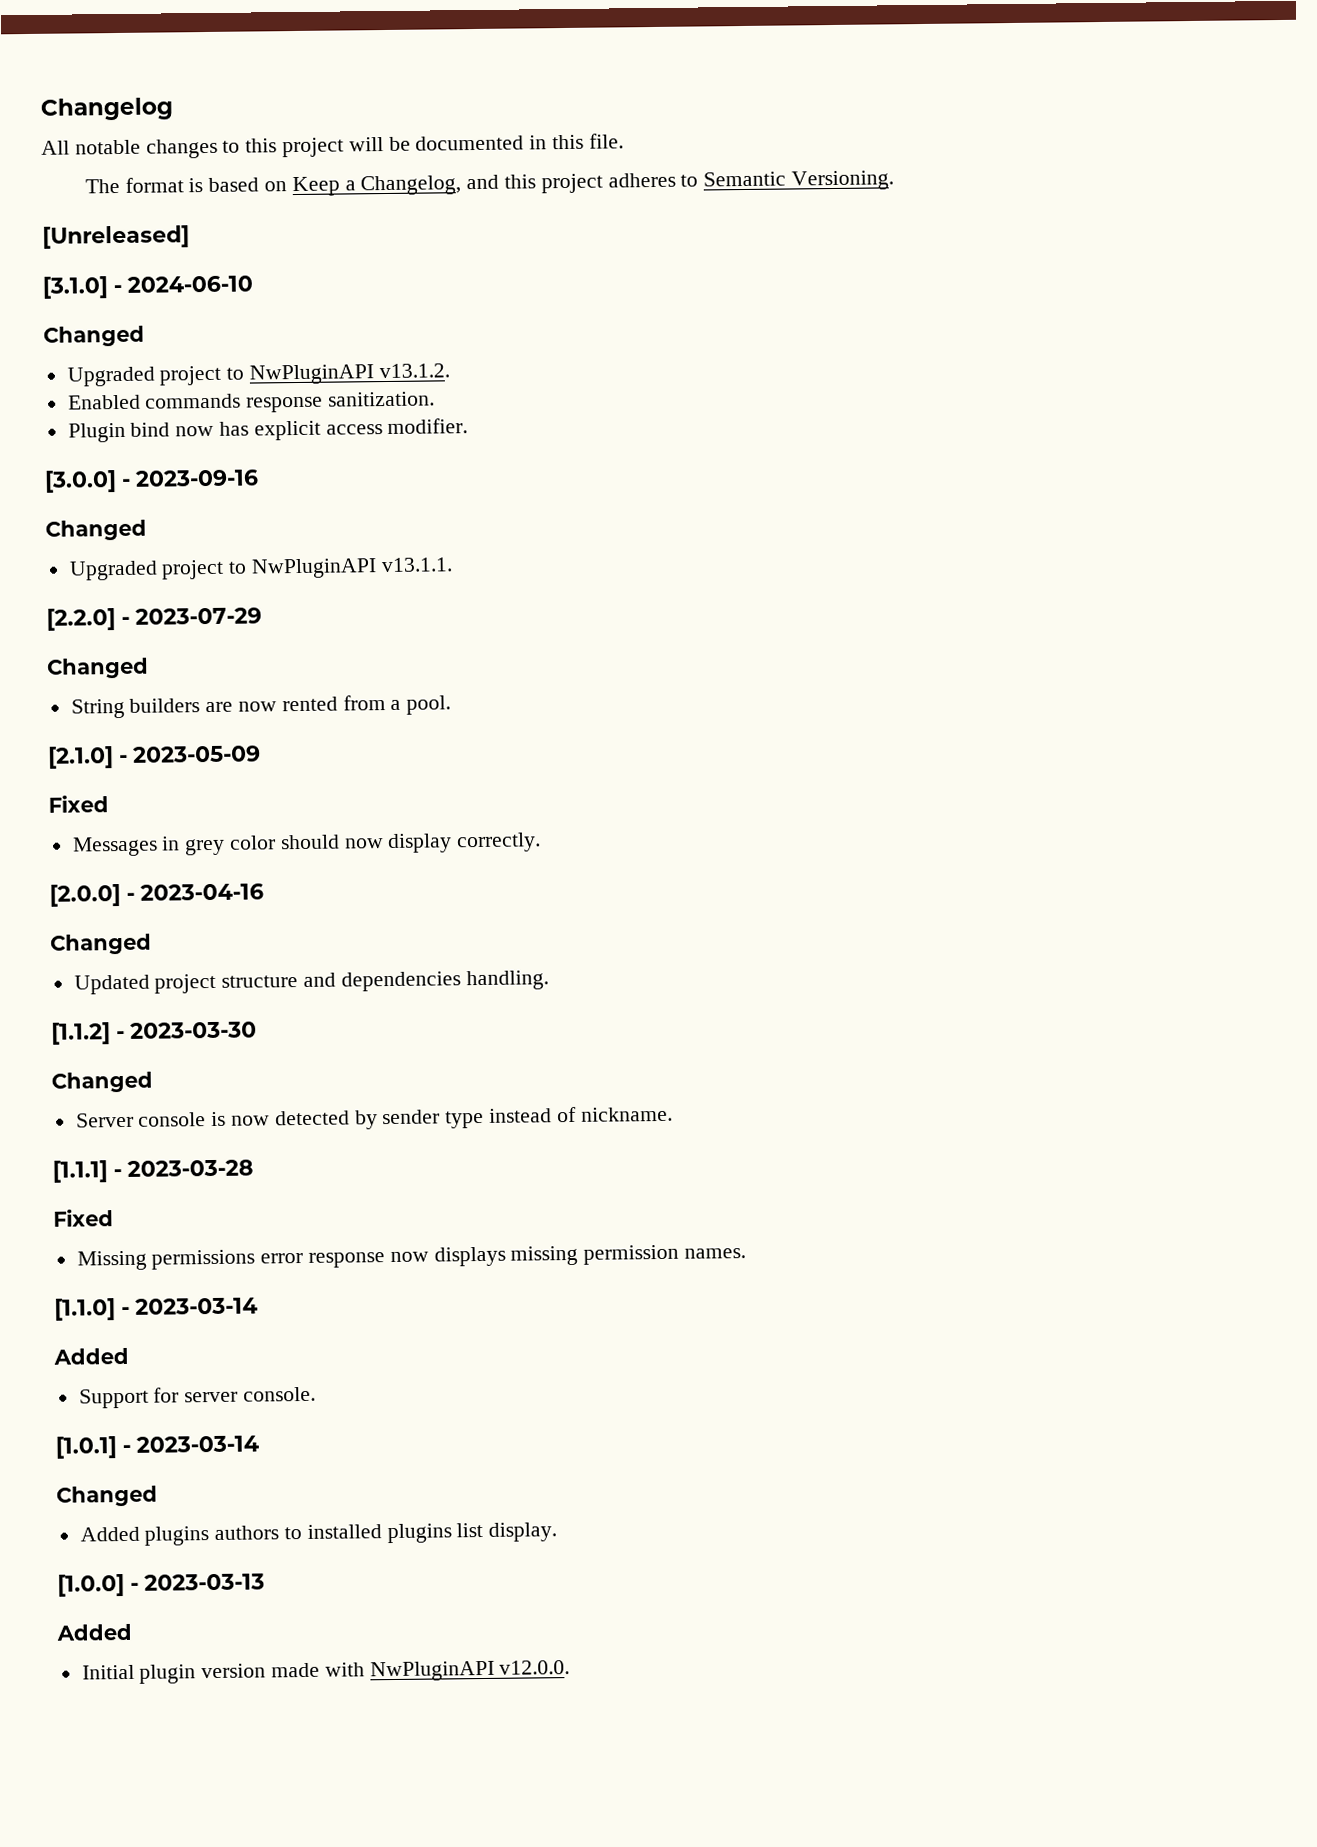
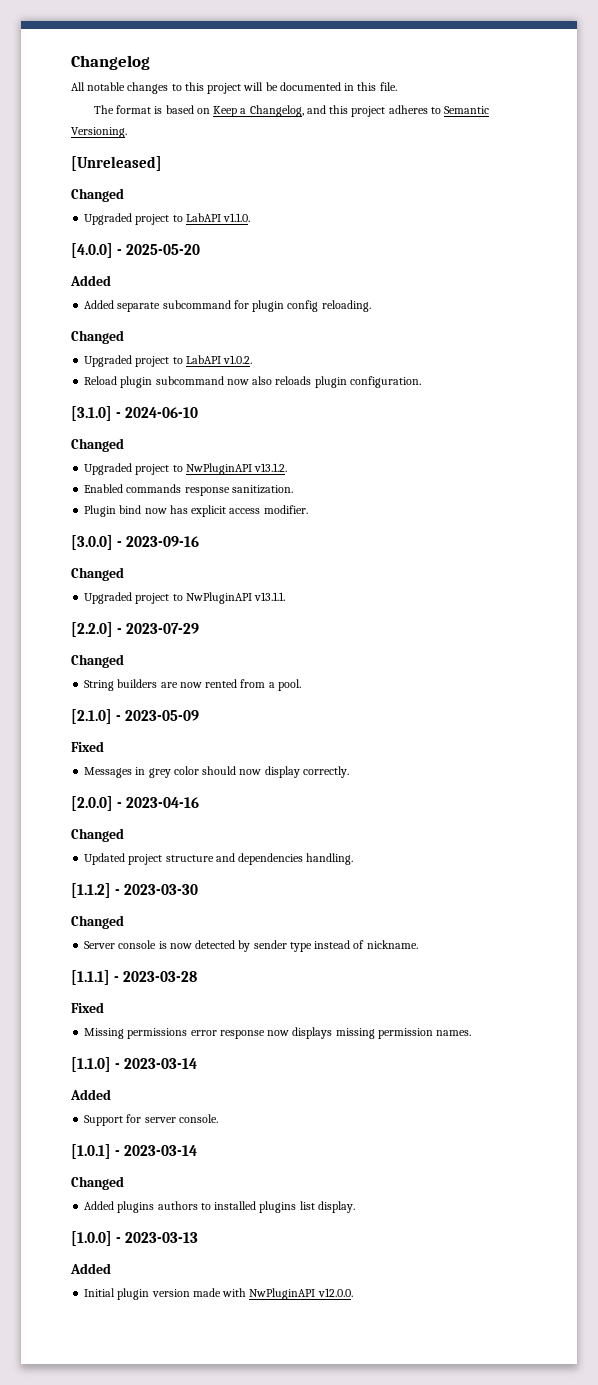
(190, 237) none -> [71,188,124,202] [84,213,251,225] [71,243,201,258] [70,275,111,286] [84,300,371,312] [71,330,124,344] [84,355,253,367] [84,376,421,388] // Changed // Upgraded project to LabAPI v1.1.0. // [4.0.0] - 2025-05-20 // Added // Added separate subcommand for plugin config reloading. // Changed // Upgraded project to LabAPI v1.0.2. // Reload plugin subcommand now also reloads plugin configuration.

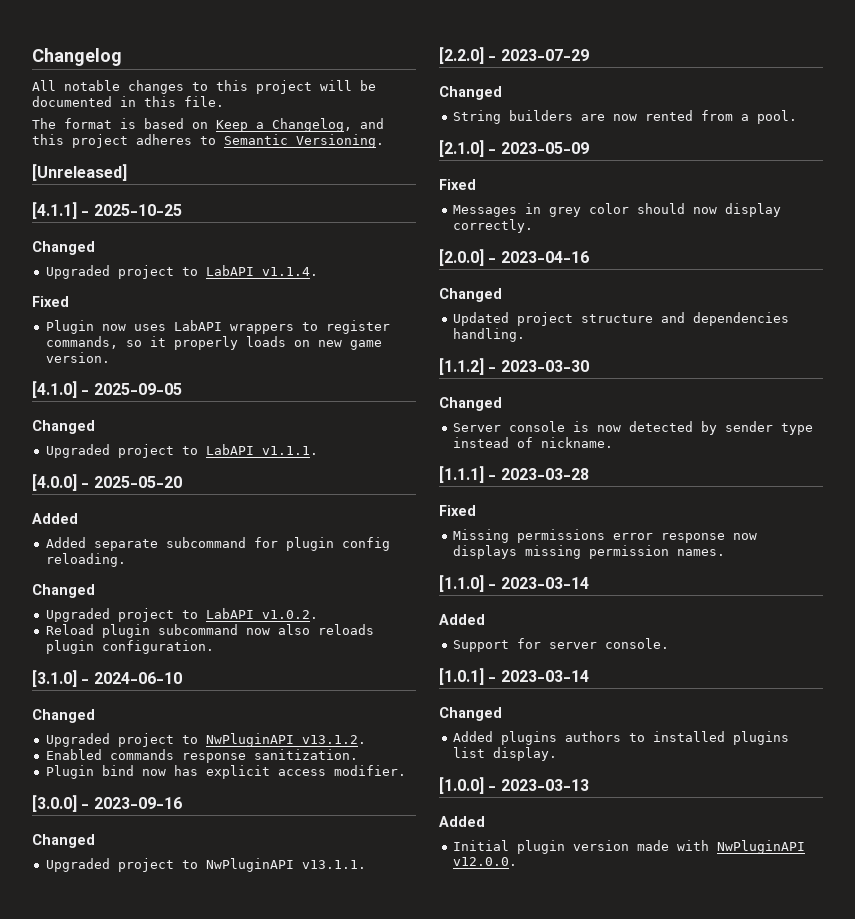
[71,188,124,202] [84,213,251,225] // Changed // Upgraded project to LabAPI v1.1.0. -> [32,202,182,219] [32,241,95,255] [45,265,318,279] [32,296,69,307] [45,320,390,334] [45,336,382,350] [45,352,110,363] [32,381,182,398] [32,420,95,434] [45,444,318,458] // [4.1.1] - 2025-10-25 // Changed // Upgraded project to LabAPI v1.1.4. // Fixed // Plugin now uses LabAPI wrappers to register commands, so it properly loads on new game version. // [4.1.0] - 2025-09-05 // Changed // Upgraded project to LabAPI v1.1.1.

